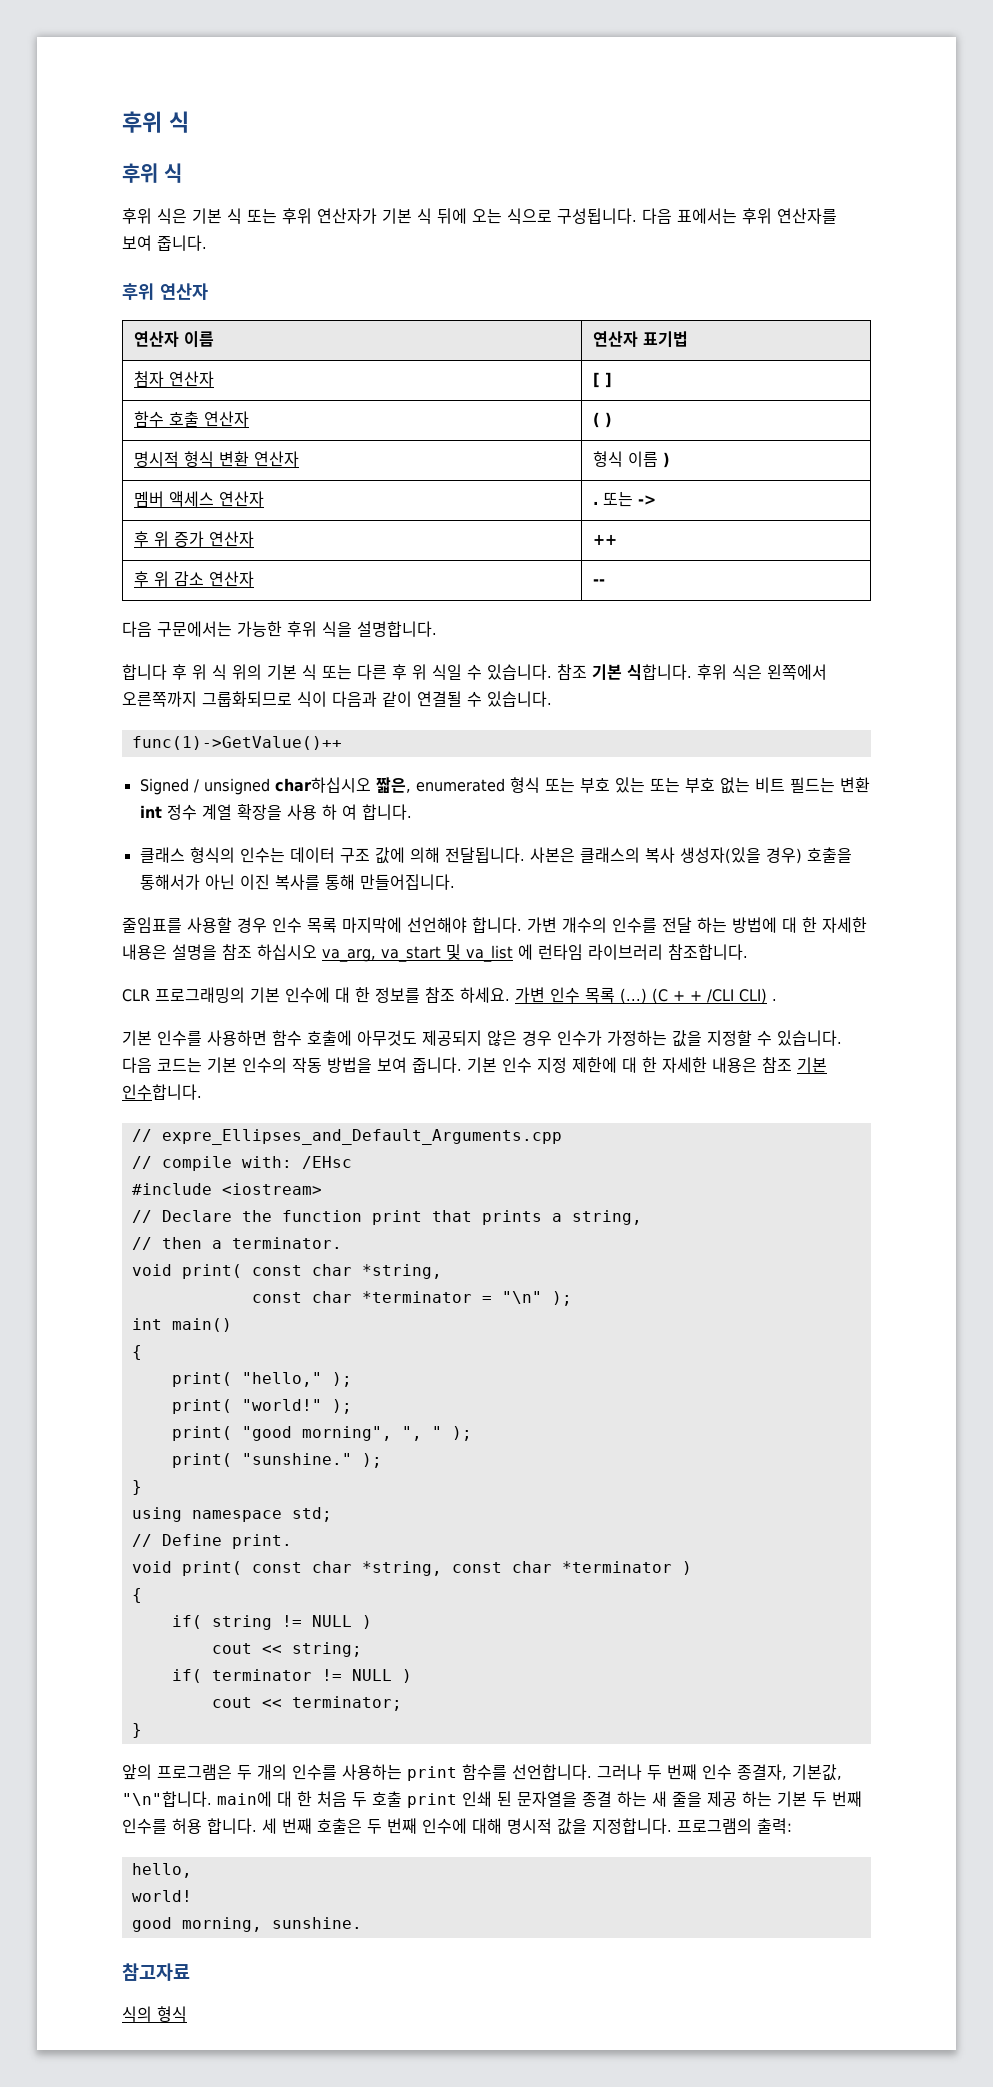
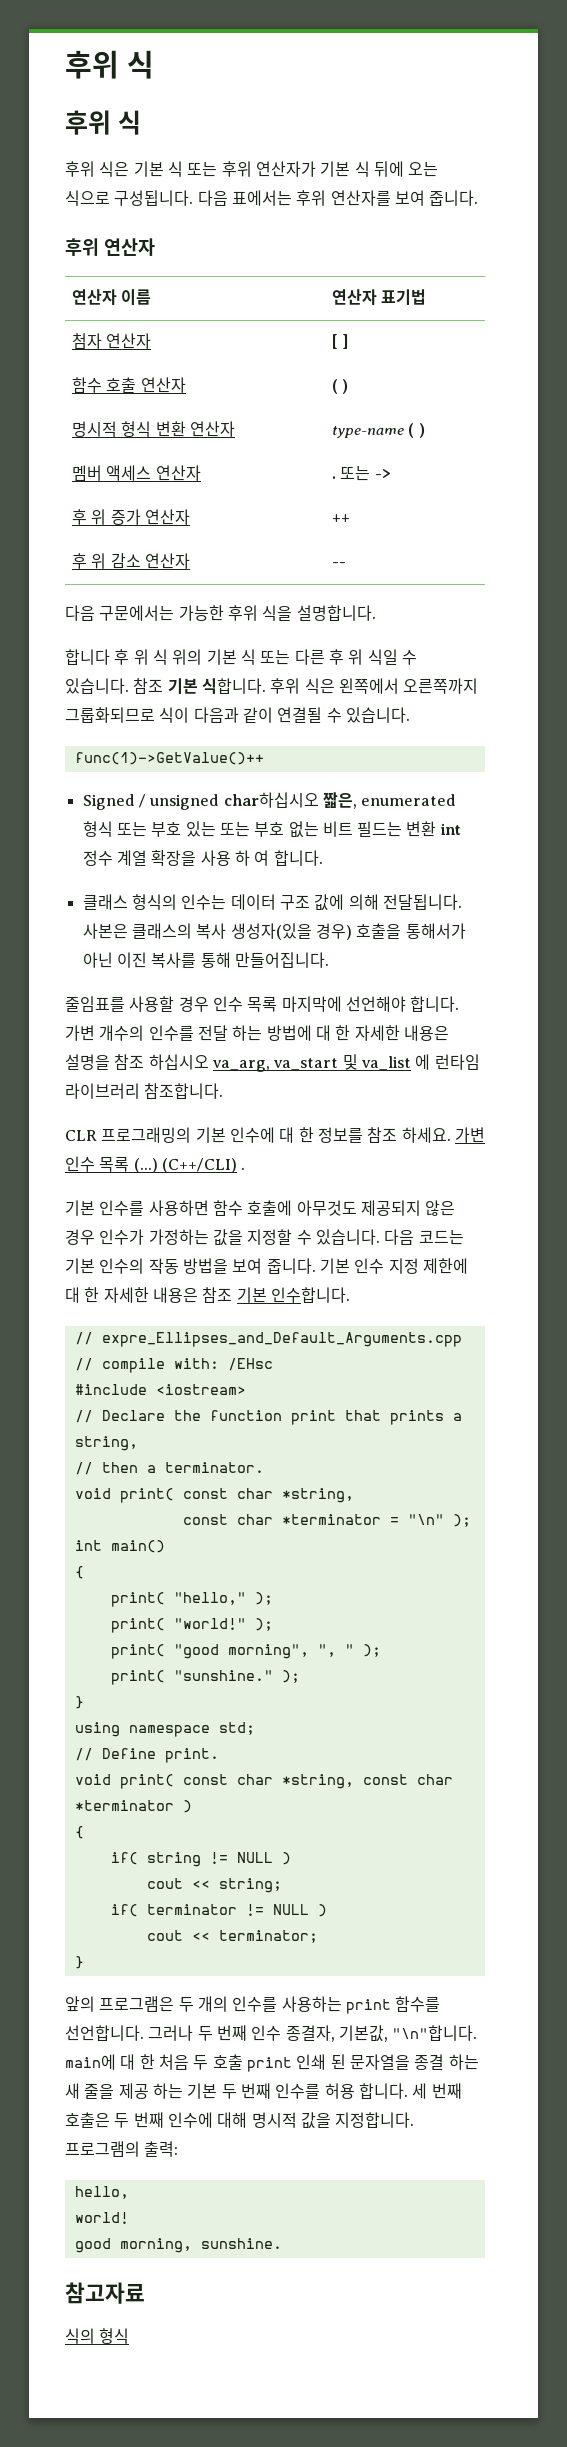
[593,451,659,467] 형식 이름 -> [332,423,415,438] type-name (
[652,988,767,1004] (C + + /CLI CLI) -> [161,1158,237,1173] (C++/CLI)

